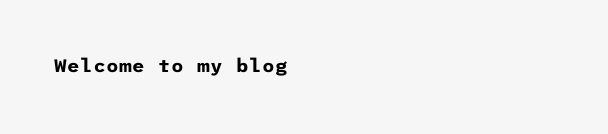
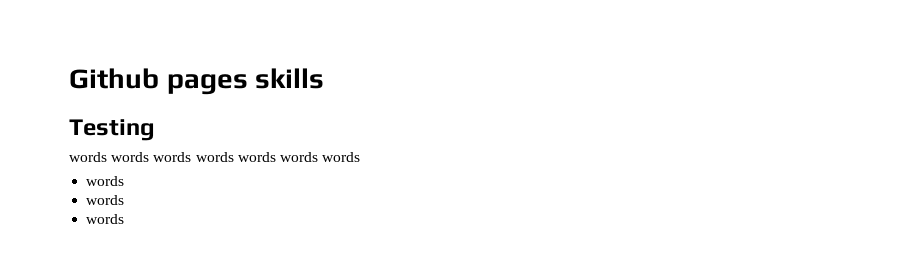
[54,57,288,76] Welcome to my blog -> [69,68,325,95] [69,119,155,141] [69,152,361,162] [86,176,125,186] [86,195,125,205] [86,214,125,224] Github pages skills // Testing // words words words words words words words // words // words // words

